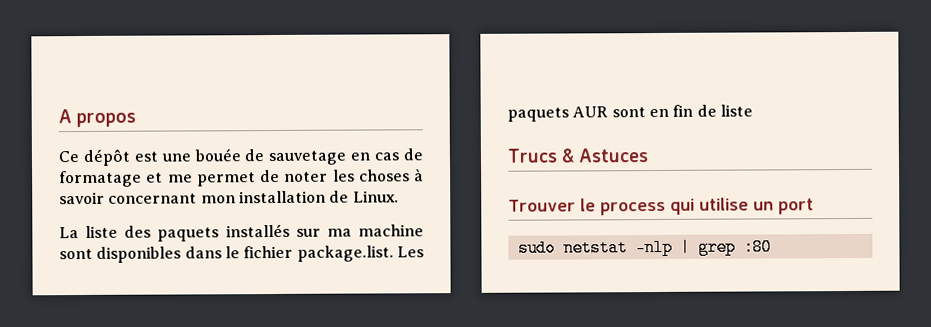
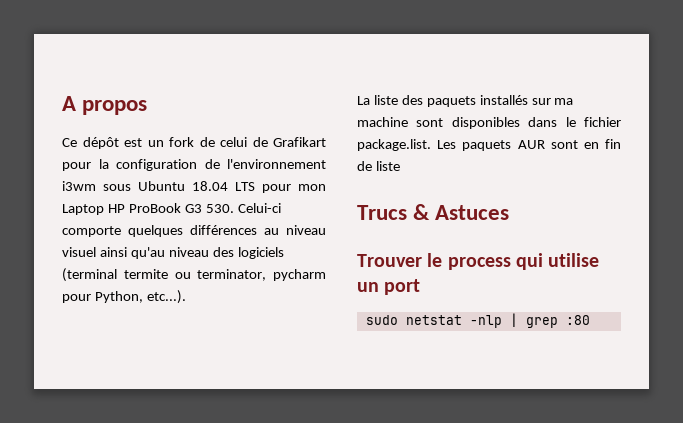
[161,148,424,166] [59,168,424,188] [59,190,399,205] une bouée de sauvetage en cas de formatage et me permet de noter les choses à savoir concernant mon installation de Linux. -> [147,137,326,147] [62,159,326,171] [62,181,326,193] [62,203,281,215] [62,225,326,237] [62,247,284,259] [62,268,326,282] [62,290,186,304] un fork de celui de Grafikart pour la configuration de l'environnement i3wm sous Ubuntu 18.04 LTS pour mon Laptop HP ProBook G3 530. Celui-ci comporte quelques différences au niveau visuel ainsi qu'au niveau des logiciels (terminal termite ou terminator, pycharm pour Python, etc...).

